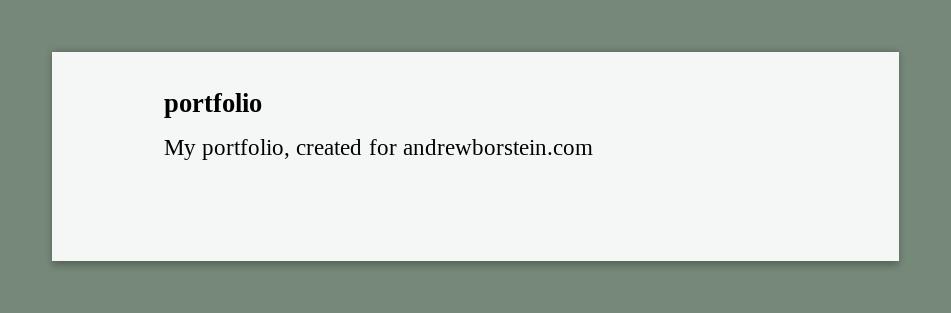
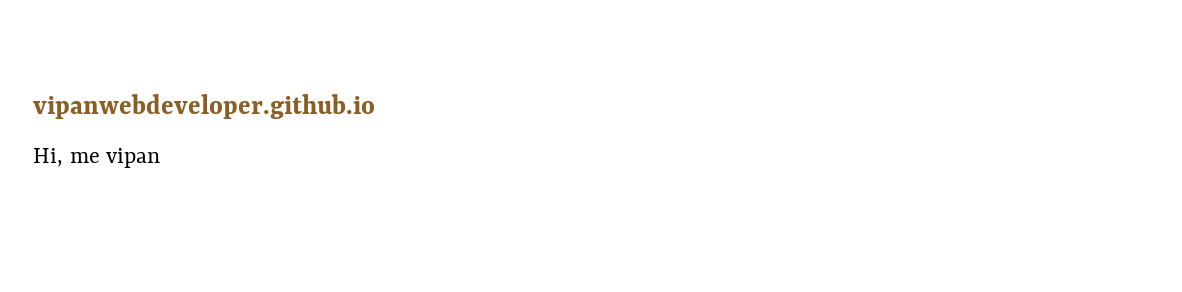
[164,93,262,118] [164,139,593,160] portfolio // My portfolio, created for andrewborstein.com -> [33,94,375,119] [33,148,161,168] vipanwebdeveloper.github.io // Hi, me vipan

